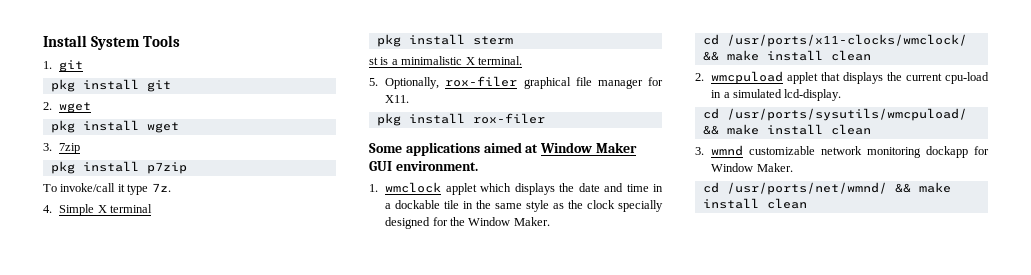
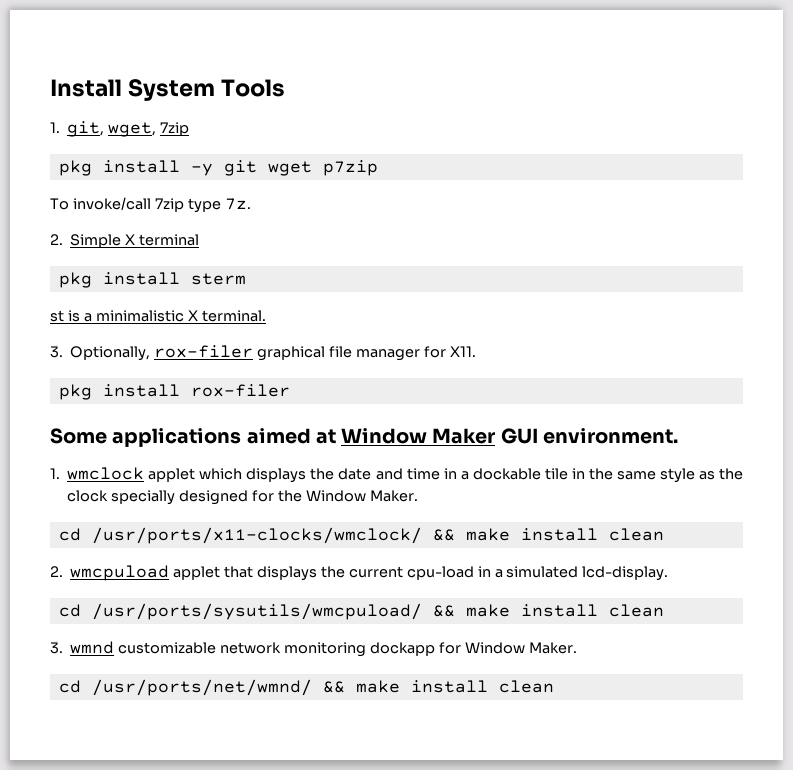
[59,60,84,72] [50,79,171,92] [43,102,92,113] [50,120,179,133] [43,143,52,151] git // pkg install git // 2. wget // pkg install wget // 3. -> [67,121,157,137] git, wget,
(139, 166) none -> [190,160,312,176] -y git wget
[117,184,125,192] it -> [154,198,184,212] 7zip
[43,205,52,213] 4. -> [50,234,63,245] 2.
[369,78,378,86] 5. -> [50,346,63,358] 3.

